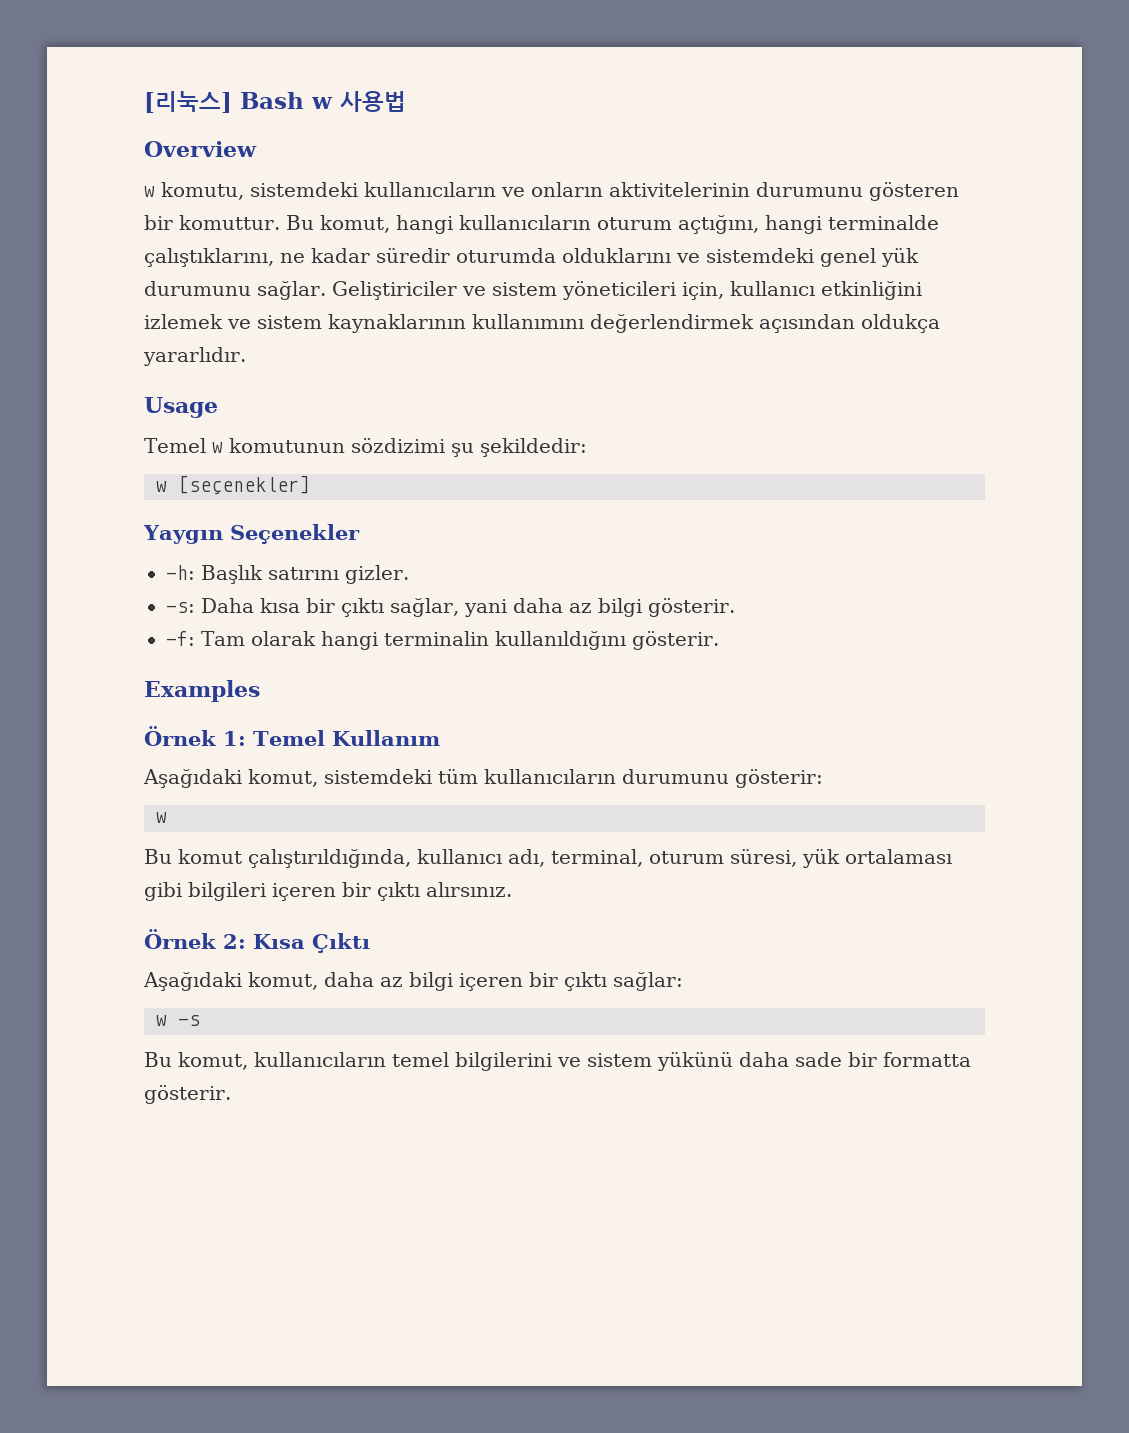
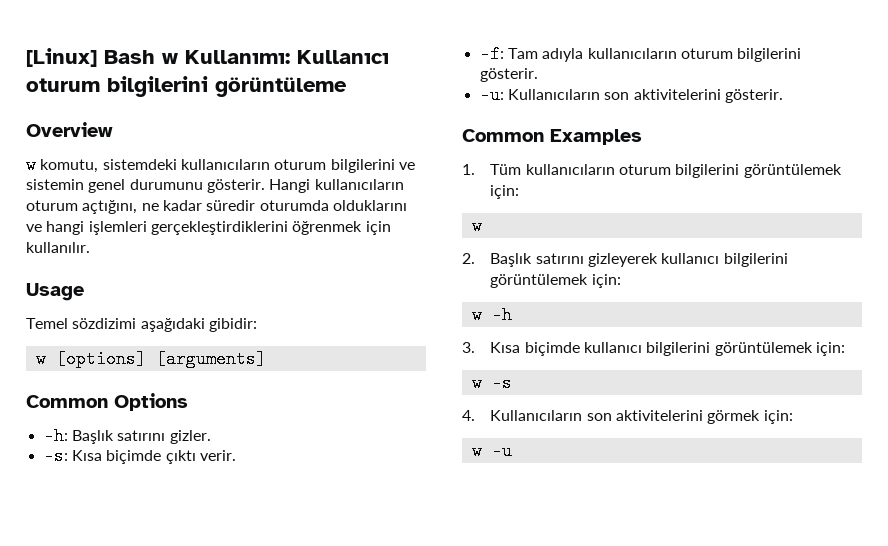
[144,91,232,113] [리눅스] -> [26,48,97,67] [Linux]
[340,91,406,112] 사용법 -> [185,50,389,64] [26,76,347,97] Kullanımı: Kullanıcı oturum bilgilerini görüntüleme
[501,182,959,201] [144,215,939,234] [144,248,274,267] ve onların aktivitelerinin durumunu gösteren bir komuttur. Bu komut, hangi kullanıcıların oturum açtığını, hangi terminalde çalıştıklarını, -> [274,159,415,173] [26,179,404,193] [26,200,138,214] oturum bilgilerini ve sistemin genel durumunu gösterir. Hangi kullanıcıların oturum açtığını,
[706,248,919,267] [144,281,922,300] [144,314,940,333] [143,347,246,366] [144,397,218,418] [144,438,587,457] [156,475,310,495] [143,524,360,544] sistemdeki genel yük durumunu sağlar. Geliştiriciler ve sistem yöneticileri için, kullanıcı etkinliğini izlemek ve sistem kaynaklarının kullanımını değerlendirmek açısından oldukça yararlıdır. // Usage // Temel w komutunun sözdizimi şu şekildedir: // w [seçenekler] // Yaygın Seçenekler -> [46,221,391,235] [26,242,90,253] [26,283,84,301] [26,318,257,332] [35,350,266,368] [26,393,188,411] hangi işlemleri gerçekleştirdiklerini öğrenmek için kullanılır. // Usage // Temel sözdizimi aşağıdaki gibidir: // w [options] [arguments] // Common Options
[201,598,735,617] [166,631,719,650] [144,680,260,702] [144,726,440,746] [143,769,823,788] [156,812,167,823] [144,849,952,868] [144,882,512,901] [144,929,370,953] [143,972,683,991] [156,1015,200,1026] [144,1052,971,1071] [144,1085,231,1104] Daha kısa bir çıktı sağlar, yani daha az bilgi gösterir. // -f: Tam olarak hangi terminalin kullanıldığını gösterir. // Examples // Örnek 1: Temel Kullanım // Aşağıdaki komut, sistemdeki tüm kullanıcıların durumunu gösterir: // w // Bu komut çalıştırıldığında, kullanıcı adı, terminal, oturum süresi, yük ortalaması gibi bilgileri içeren bir çıktı alırsınız. // Örnek 2: Kısa Çıktı // Aşağıdaki komut, daha az bilgi içeren bir çıktı sağlar: // w -s // Bu komut, kullanıcıların temel bilgilerini ve sistem yükünü daha sade bir formatta gösterir. -> [71,450,236,464] [479,45,802,63] [479,68,538,82] [479,86,783,104] [462,129,642,145] [462,164,842,178] [490,185,520,199] [471,217,482,235] [462,253,788,267] [490,274,621,288] [471,306,512,324] [462,342,845,356] [471,374,512,392] [462,410,793,424] [471,442,512,460] Kısa biçimde çıktı verir. // -f: Tam adıyla kullanıcıların oturum bilgilerini gösterir. // -u: Kullanıcıların son aktivitelerini gösterir. // Common Examples // 1. Tüm kullanıcıların oturum bilgilerini görüntülemek için: // w // 2. Başlık satırını gizleyerek kullanıcı bilgilerini görüntülemek için: // w -h // 3. Kısa biçimde kullanıcı bilgilerini görüntülemek için: // w -s // 4. Kullanıcıların son aktivitelerini görmek için: // w -u

